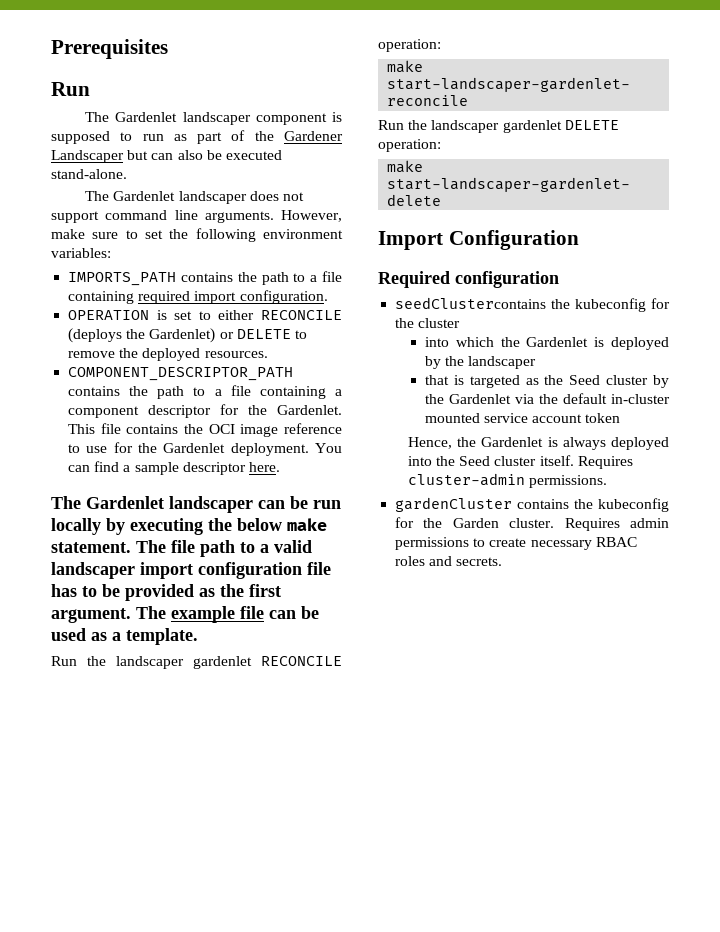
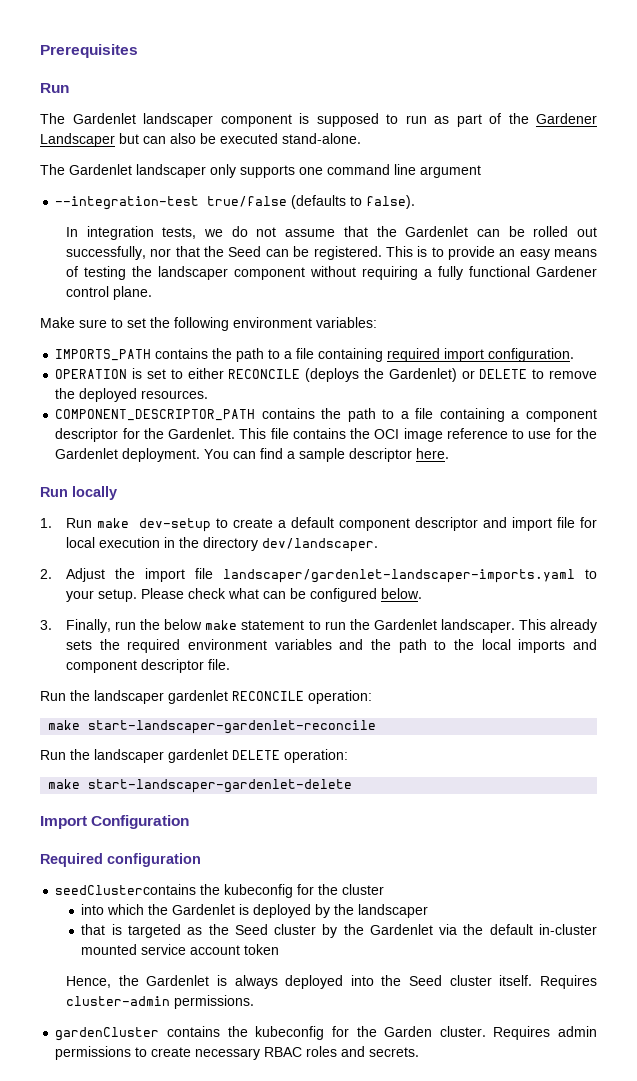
[249,191,305,201] [51,210,342,223] [51,229,85,239] does not support command line arguments. However, make -> [210,164,481,178] [55,195,416,210] [66,226,597,240] [66,246,597,260] [66,266,597,280] [66,286,153,300] [40,317,75,328] only supports one command line argument // --integration-test true/false (defaults to false). // In integration tests, we do not assume that the Gardenlet can be rolled out successfully, nor that the Seed can be registered. This is to provide an easy means of testing the landscaper component without requiring a fully functional Gardener control plane. // Make
[51,496,341,513] [51,518,327,535] [51,540,312,557] [51,562,331,579] [51,584,281,601] [51,606,319,623] [51,628,198,645] The Gardenlet landscaper can be run locally by executing the below make statement. The file path to a valid landscaper import configuration file has to be provided as the first argument. The example file can be used as a template. -> [40,486,117,500] [40,517,598,532] [66,537,379,552] [40,568,597,583] [66,588,423,602] [40,619,597,633] [66,639,597,653] [66,659,231,673] Run locally // 1. Run make dev-setup to create a default component descriptor and import file for local execution in the directory dev/landscaper. // 2. Adjust the import file landscaper/gardenlet-landscaper-imports.yaml to your setup. Please check what can be configured below. // 3. Finally, run the below make statement to run the Gardenlet landscaper. This already sets the required environment variables and the path to the local imports and component descriptor file.

